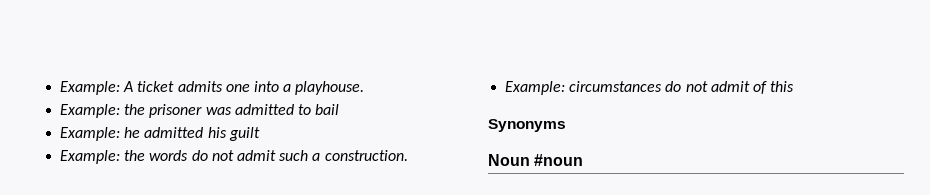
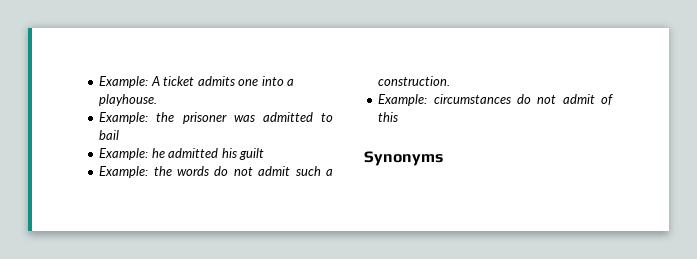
[488,154,584,166] // Noun #noun -> (443, 158) none

